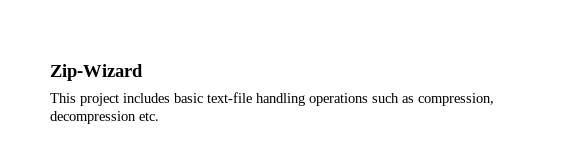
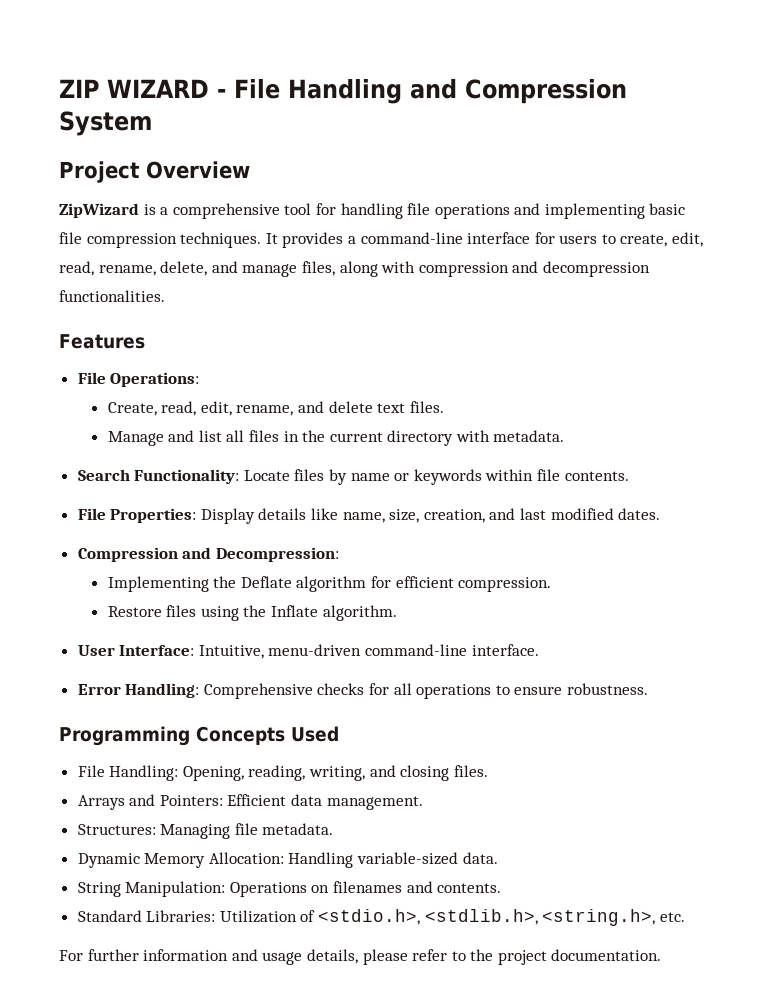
[50,64,143,81] [50,92,494,106] [50,111,159,124] Zip-Wizard // This project includes basic text-file handling operations such as compression, decompression etc. -> [59,79,627,104] [59,111,152,136] [59,161,250,183] [59,203,686,219] [59,232,704,248] [59,261,650,277] [59,290,165,302] [59,334,145,349] [77,372,200,387] [107,401,444,416] [107,430,565,446] [77,469,629,485] [77,508,661,524] [77,547,339,562] [107,576,552,592] [107,605,397,621] [77,644,539,659] [77,683,649,699] [59,726,339,746] [77,765,488,781] [77,794,423,810] [77,823,334,839] [77,852,498,868] [77,881,502,897] [77,909,685,926] [59,949,662,965] ZIP WIZARD - File Handling and Compression System // Project Overview // ZipWizard is a comprehensive tool for handling file operations and implementing basic file compression techniques. It provides a command-line interface for users to create, edit, read, rename, delete, and manage files, along with compression and decompression functionalities. // Features // File Operations: // Create, read, edit, rename, and delete text files. // Manage and list all files in the current directory with metadata. // Search Functionality: Locate files by name or keywords within file contents. // File Properties: Display details like name, size, creation, and last modified dates. // Compression and Decompression: // Implementing the Deflate algorithm for efficient compression. // Restore files using the Inflate algorithm. // User Interface: Intuitive, menu-driven command-line interface. // Error Handling: Comprehensive checks for all operations to ensure robustness. // Programming Concepts Used // File Handling: Opening, reading, writing, and closing files. // Arrays and Pointers: Efficient data management. // Structures: Managing file metadata. // Dynamic Memory Allocation: Handling variable-sized data. // String Manipulation: Operations on filenames and contents. // Standard Libraries: Utilization of <stdio.h>, <stdlib.h>, <string.h>, etc. // For further information and usage details, please refer to the project documentation.

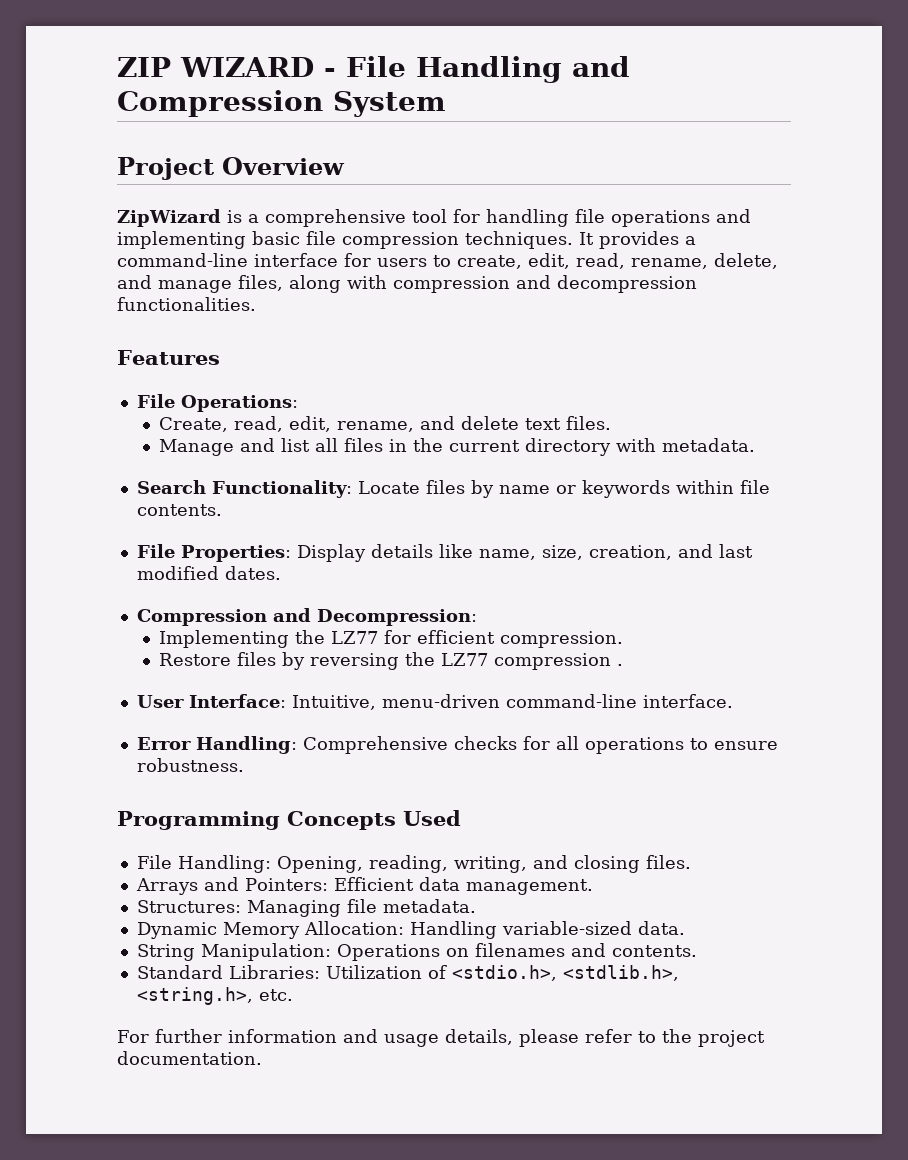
[240,576,367,592] Deflate algorithm -> [330,631,378,644] LZ77
[200,605,397,621] using the Inflate algorithm. -> [281,652,623,670] by reversing the LZ77 compression .

